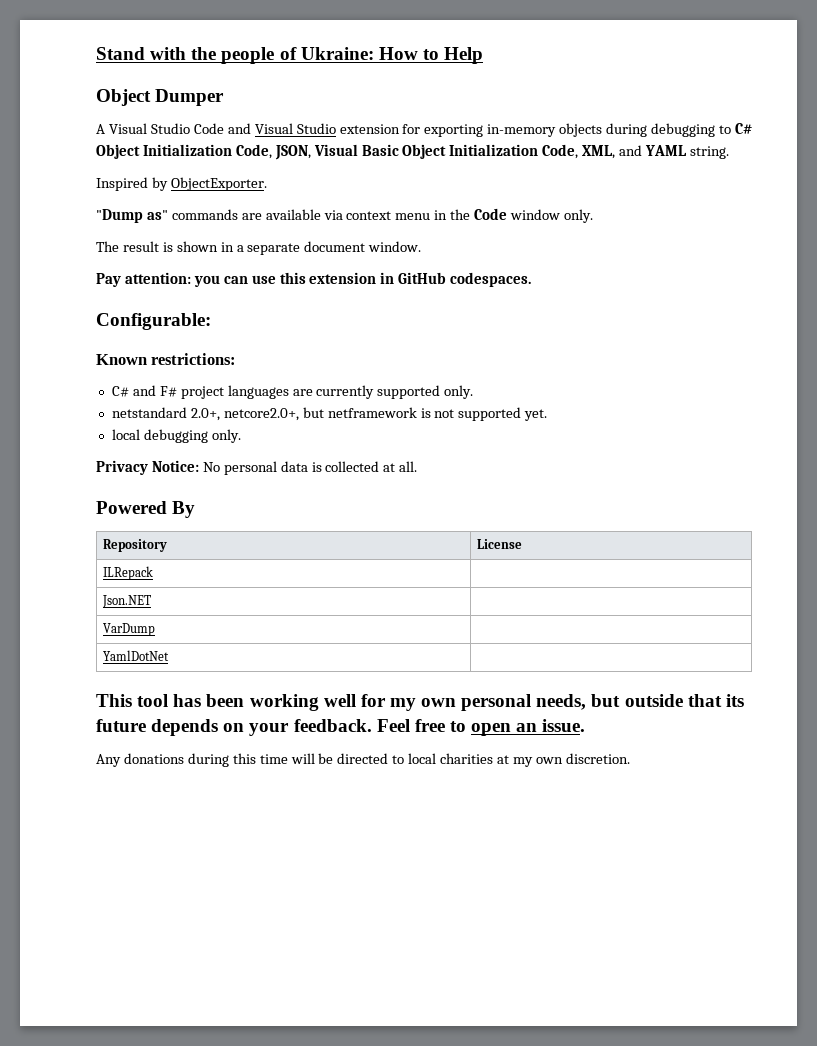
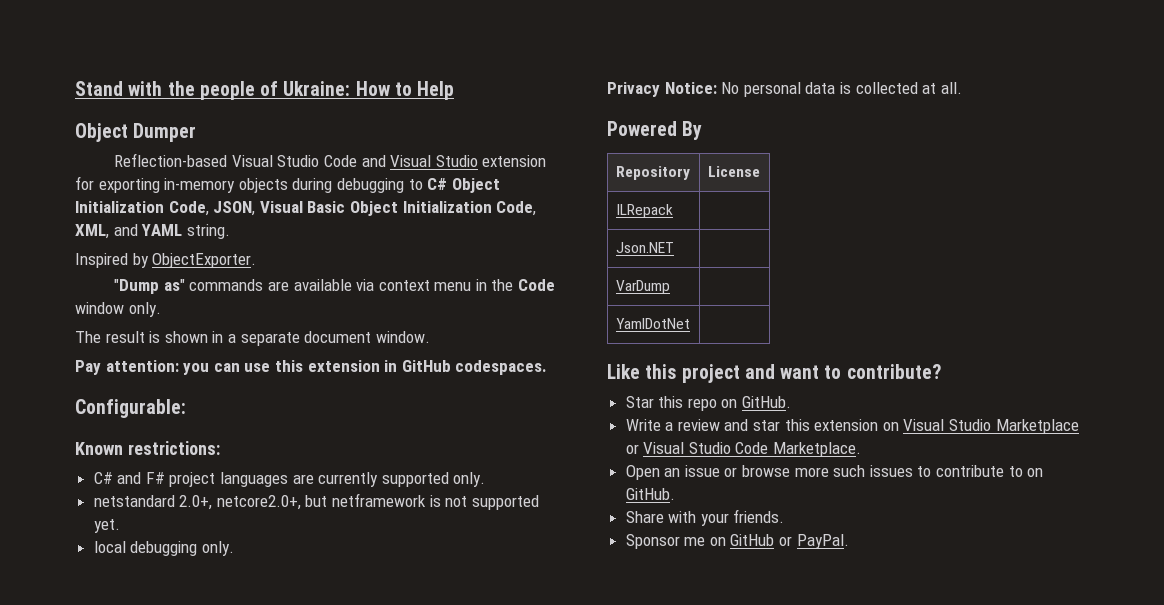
[96,124,105,134] A -> [114,153,228,167] Reflection-based
[96,694,744,711] [96,719,586,736] [96,753,630,767] This tool has been working well for my own personal needs, but outside that its future depends on your feedback. Feel free to open an issue. // Any donations during this time will be directed to local charities at my own discretion. -> [607,364,941,383] [625,396,792,411] [625,419,1079,434] [625,442,862,457] [625,465,1044,480] [625,488,675,500] [625,509,785,526] [625,534,849,549] Like this project and want to contribute? // Star this repo on GitHub. // Write a review and star this extension on Visual Studio Marketplace or Visual Studio Code Marketplace. // Open an issue or browse more such issues to contribute to on GitHub. // Share with your friends. // Sponsor me on GitHub or PayPal.

